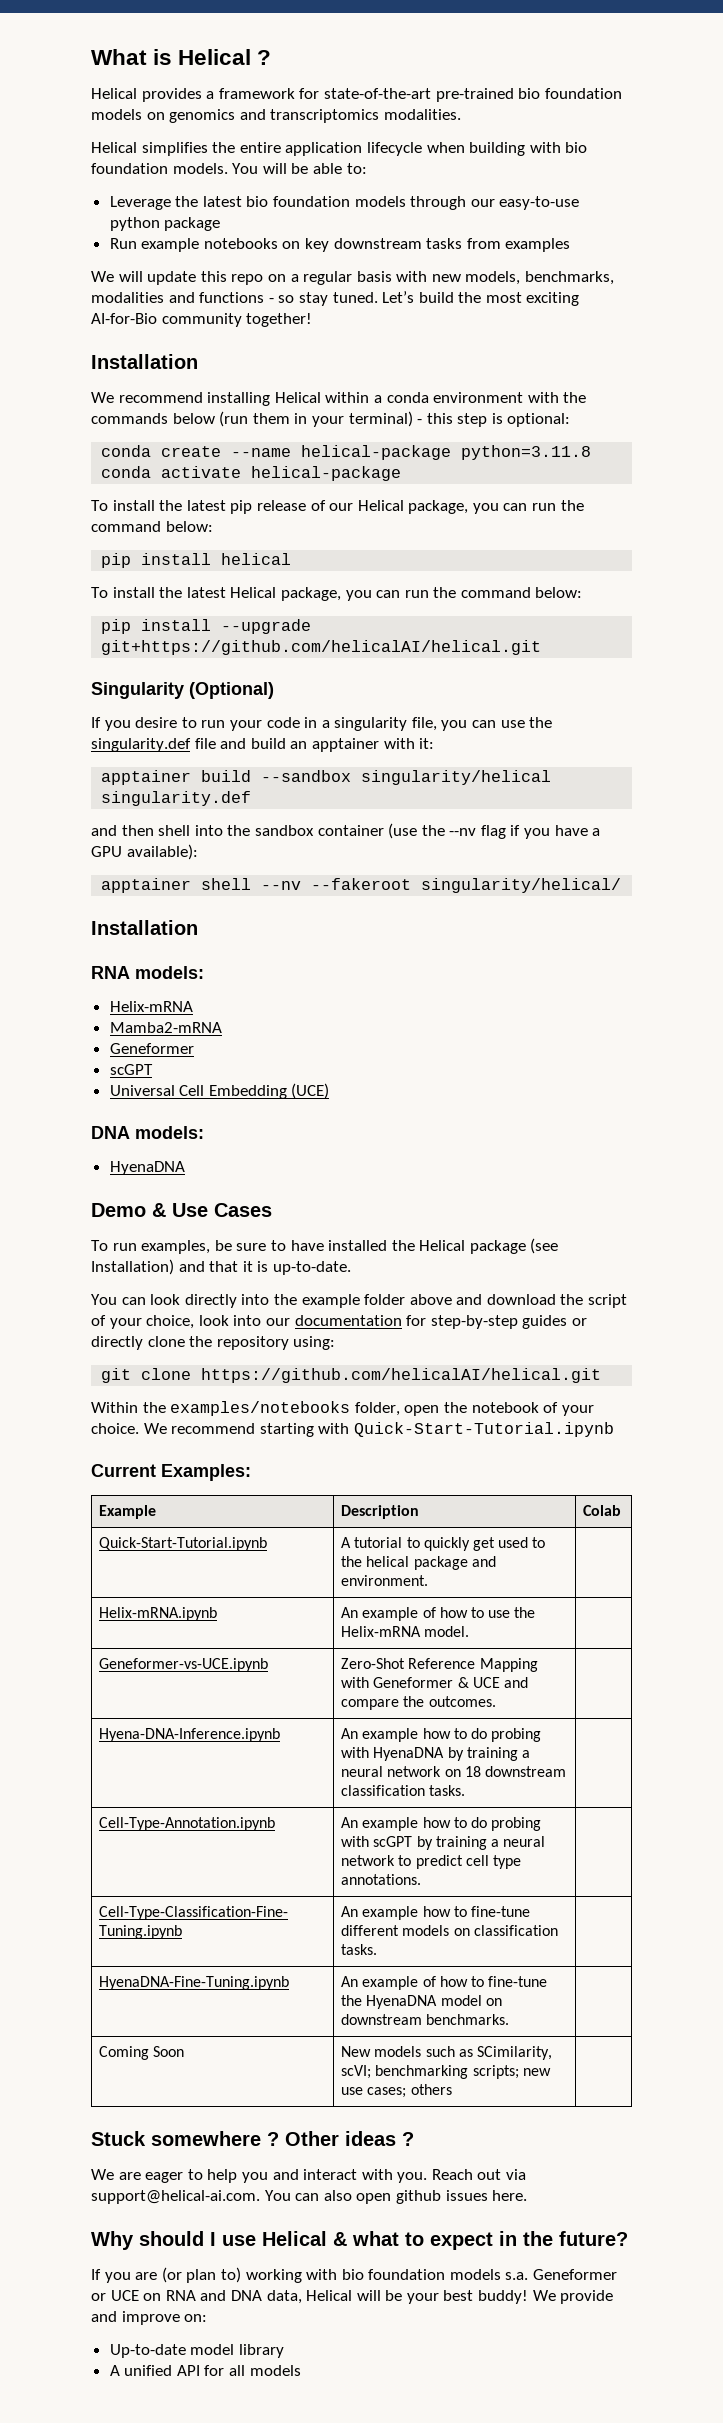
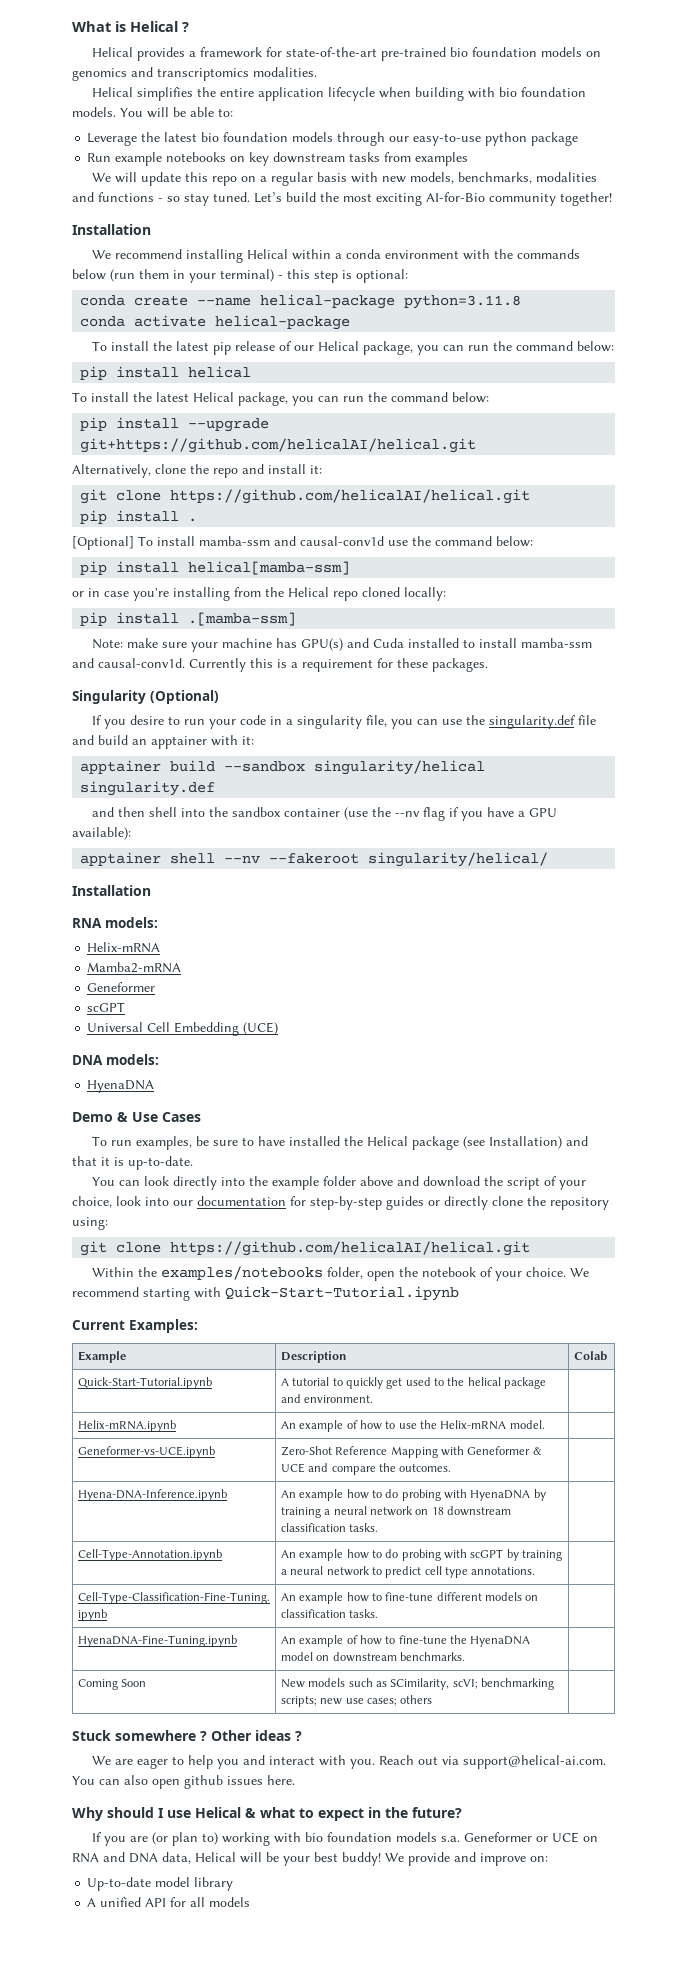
(542, 647) none -> [72,464,322,478] [80,489,531,504] [80,510,198,524] [72,536,533,550] [80,561,351,575] [72,587,446,601] [80,612,297,626] [92,638,593,652] [72,658,488,672] // Alternatively, clone the repo and install it: // git clone https://github.com/helicalAI/helical.git // pip install . // [Optional] To install mamba-ssm and causal-conv1d use the command below: // pip install helical[mamba-ssm] // or in case you're installing from the Helical repo cloned locally: // pip install .[mamba-ssm] // Note: make sure your machine has GPU(s) and Cuda installed to install mamba-ssm and causal-conv1d. Currently this is a requirement for these packages.

